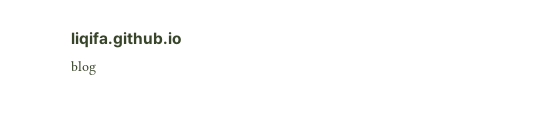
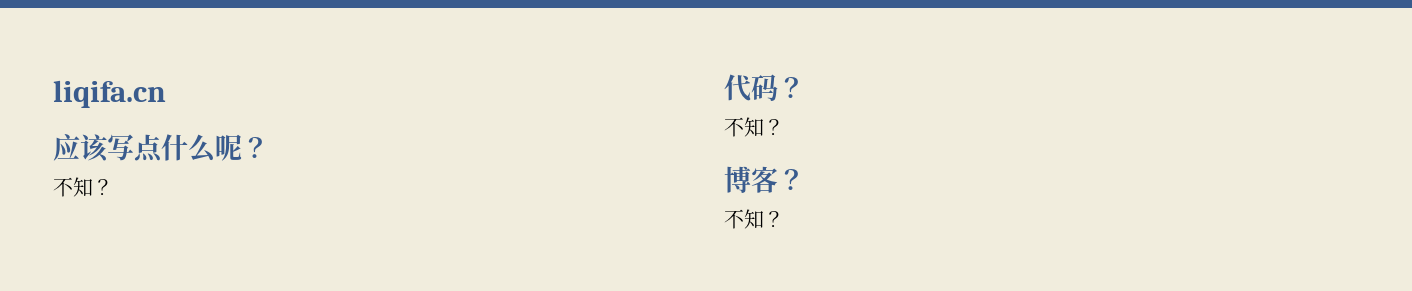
[71,32,181,48] [71,61,96,75] liqifa.github.io // blog -> [53,80,166,108] [53,134,269,163] [53,177,113,197] [724,74,805,102] [724,117,784,137] [724,166,805,193] [724,209,784,229] liqifa.cn // 应该写点什么呢？ // 不知？ // 代码？ // 不知？ // 博客？ // 不知？

